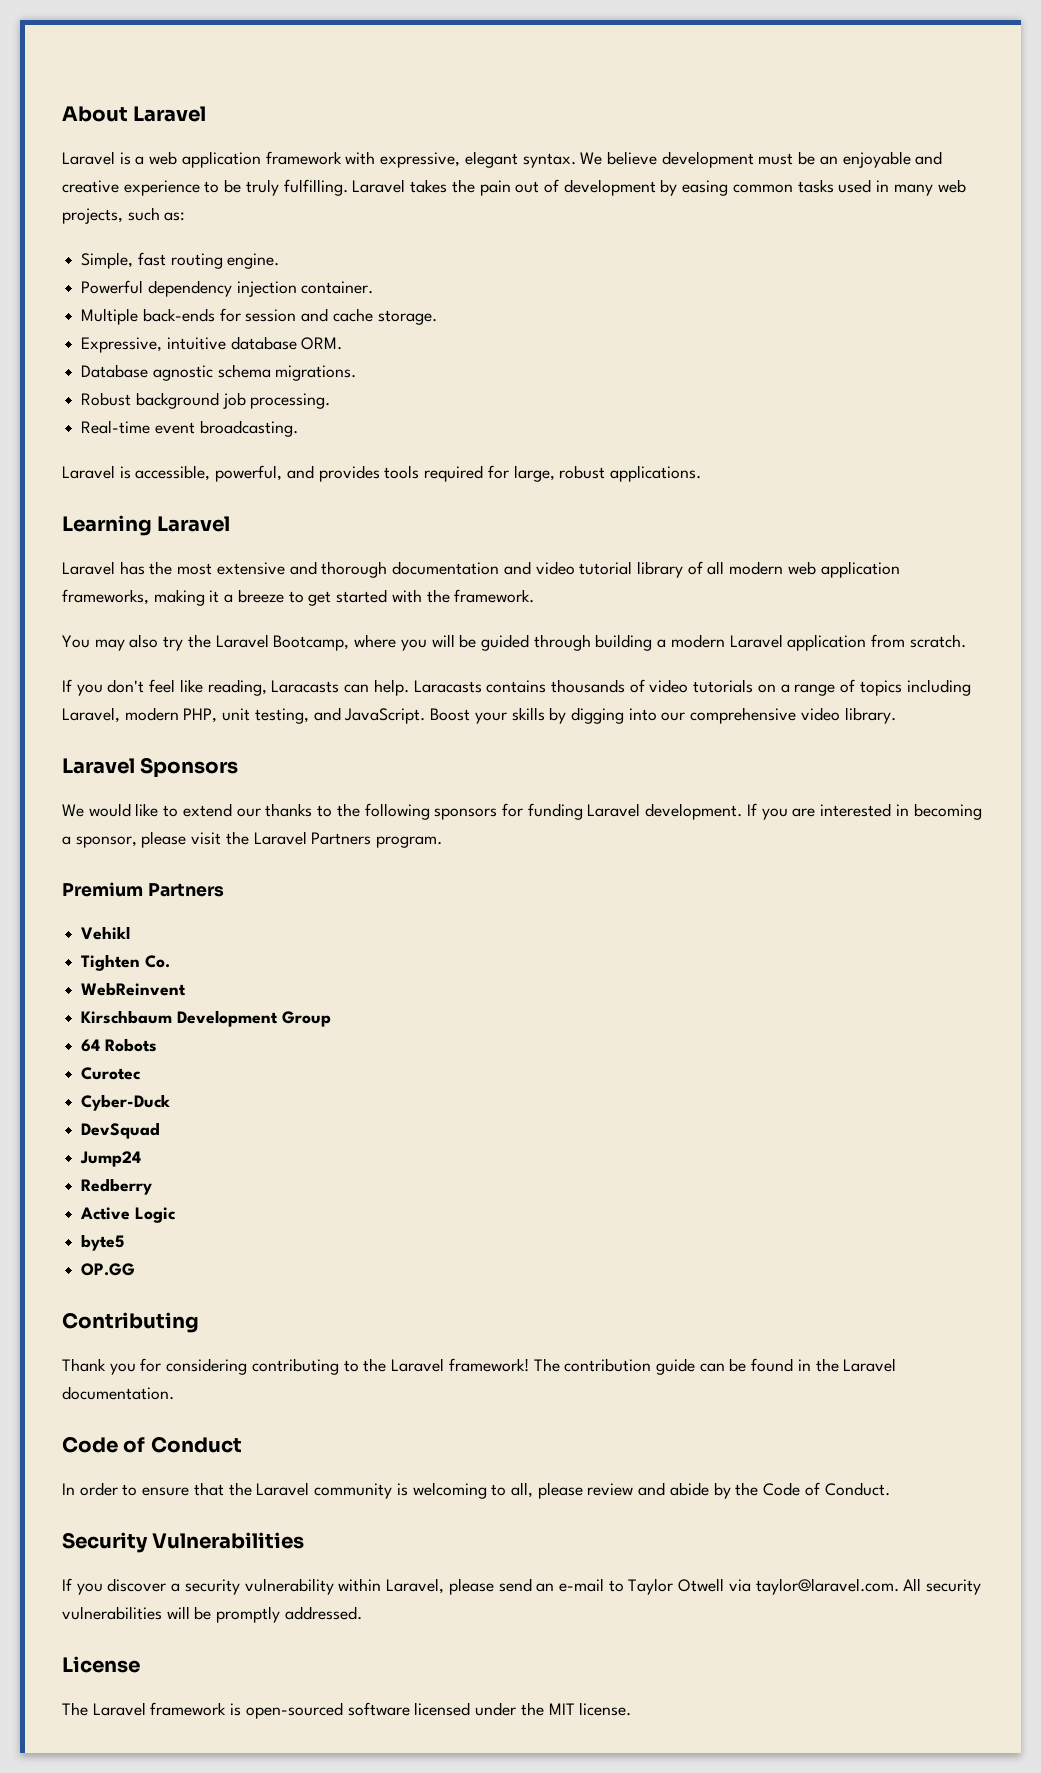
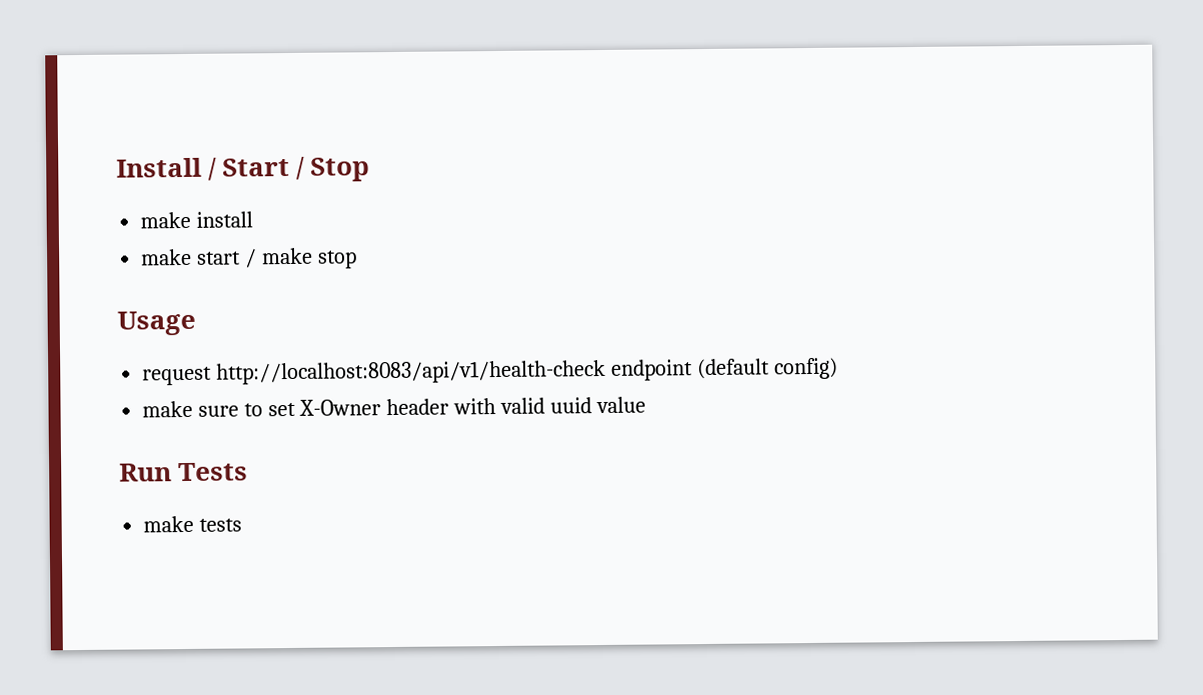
[62,106,207,122] [62,151,943,168] [62,179,966,196] [62,207,186,224] [81,252,280,269] [81,280,374,297] [81,308,437,325] [81,336,343,353] [81,364,357,381] [81,392,331,409] [81,420,298,437] [62,465,701,482] [62,515,231,536] [62,561,900,578] [62,589,535,606] [62,634,966,651] [62,679,971,696] [62,707,896,724] [62,757,239,778] [62,803,982,820] [62,831,443,848] [62,882,224,897] [81,926,131,940] [81,954,170,971] [81,982,187,996] [81,1010,331,1027] [81,1038,157,1052] [81,1067,142,1080] [81,1094,171,1111] [81,1122,161,1139] [80,1151,142,1167] [81,1178,153,1195] [80,1207,176,1223] [81,1234,125,1251] [81,1263,136,1276] [62,1312,199,1333] [62,1358,897,1375] [62,1386,174,1400] [62,1436,242,1453] [62,1482,890,1499] [62,1532,305,1553] [62,1578,982,1595] [62,1606,362,1623] [62,1656,140,1673] [62,1702,632,1719] About Laravel // Laravel is a web application framework with expressive, elegant syntax. We believe development must be an enjoyable and creative experience to be truly fulfilling. Laravel takes the pain out of development by easing common tasks used in many web projects, such as: // Simple, fast routing engine. // Powerful dependency injection container. // Multiple back-ends for session and cache storage. // Expressive, intuitive database ORM. // Database agnostic schema migrations. // Robust background job processing. // Real-time event broadcasting. // Laravel is accessible, powerful, and provides tools required for large, robust applications. // Learning Laravel // Laravel has the most extensive and thorough documentation and video tutorial library of all modern web application frameworks, making it a breeze to get started with the framework. // You may also try the Laravel Bootcamp, where you will be guided through building a modern Laravel application from scratch. // If you don't feel like reading, Laracasts can help. Laracasts contains thousands of video tutorials on a range of topics including Laravel, modern PHP, unit testing, and JavaScript. Boost your skills by digging into our comprehensive video library. // Laravel Sponsors // We would like to extend our thanks to the following sponsors for funding Laravel development. If you are interested in becoming a sponsor, please visit the Laravel Partners program. // Premium Partners // Vehikl // Tighten Co. // WebReinvent // Kirschbaum Development Group // 64 Robots // Curotec // Cyber-Duck // DevSquad // Jump24 // Redberry // Active Logic // byte5 // OP.GG // Contributing // Thank you for considering contributing to the Laravel framework! The contribution guide can be found in the Laravel documentation. // Code of Conduct // In order to ensure that the Laravel community is welcoming to all, please review and abide by the Code of Conduct. // Security Vulnerabilities // If you discover a security vulnerability within Laravel, please send an e-mail to Taylor Otwell via taylor@laravel.com. All security vulnerabilities will be promptly addressed. // License // The Laravel framework is open-sourced software licensed under the MIT license. -> [116,156,371,182] [140,211,254,229] [141,247,357,269] [117,310,196,336] [142,357,838,386] [142,396,646,418] [119,462,249,482] [143,515,243,533] Install / Start / Stop // make install // make start / make stop // Usage // request http://localhost:8083/api/v1/health-check endpoint (default config) // make sure to set X-Owner header with valid uuid value // Run Tests // make tests

